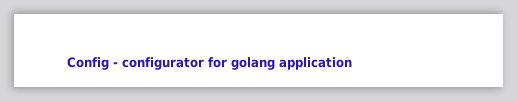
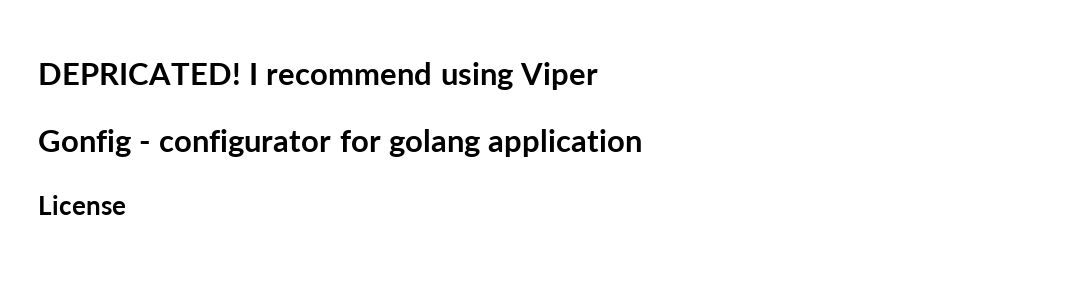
[67,57,109,70] Config -> [38,62,598,90] [38,129,131,157] DEPRICATED! I recommend using Viper // Gonfig
(352, 63) none -> [38,195,126,215] // License

